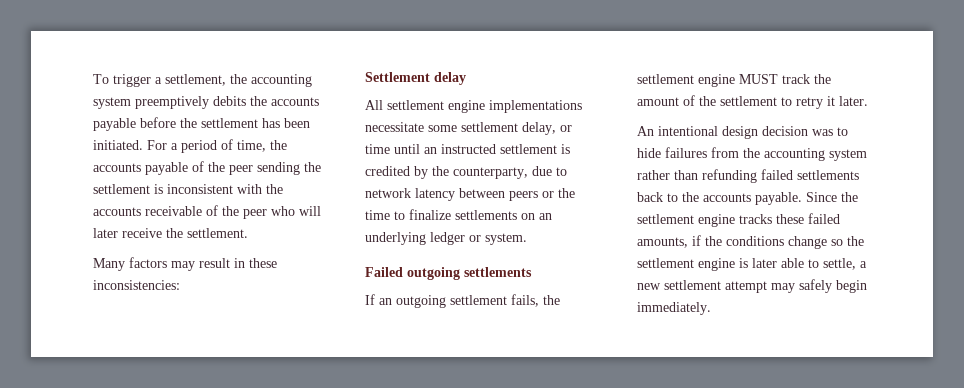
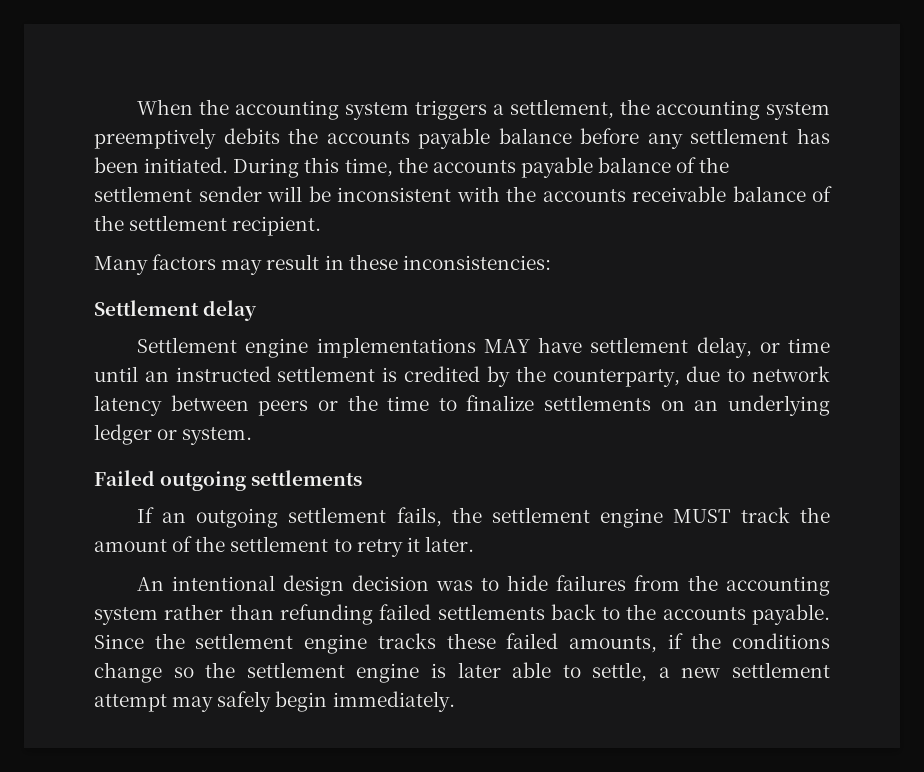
[93,74,151,87] To trigger -> [137,99,488,120] When the accounting system triggers
[140,117,197,128] before the -> [498,128,683,149] balance before any
[147,139,233,153] For a period of -> [233,157,340,178] During this
[192,161,321,175] [93,184,163,194] of the peer sending the settlement is -> [598,157,730,173] [94,186,331,202] balance of the settlement sender will be
[206,205,321,219] [93,228,248,238] of the peer who will later receive the settlement. -> [732,186,832,202] [94,215,322,236] balance of the settlement recipient.
[365,100,582,113] [365,122,457,132] All settlement engine implementations necessitate some -> [137,337,583,358] Settlement engine implementations MAY have

